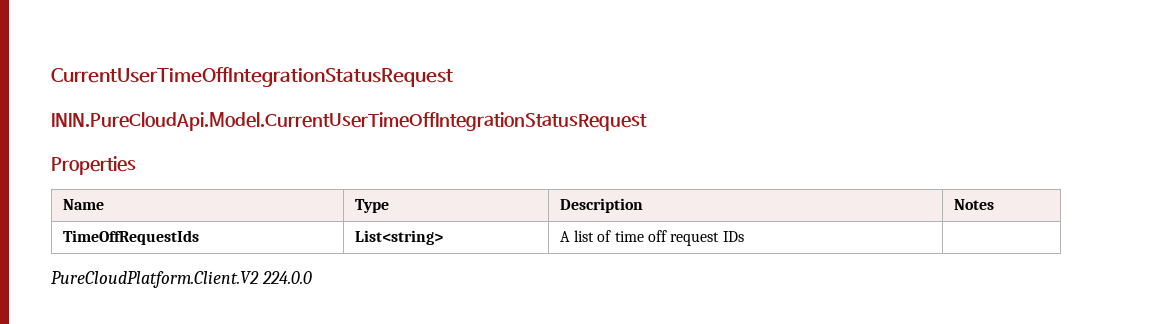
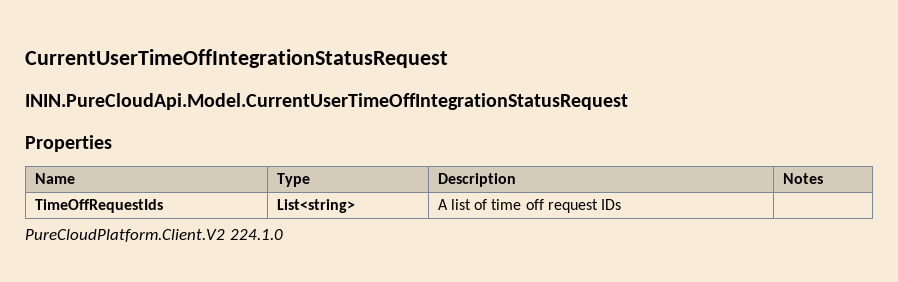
[261,271,312,284] 224.0.0 -> [229,229,283,240] 224.1.0

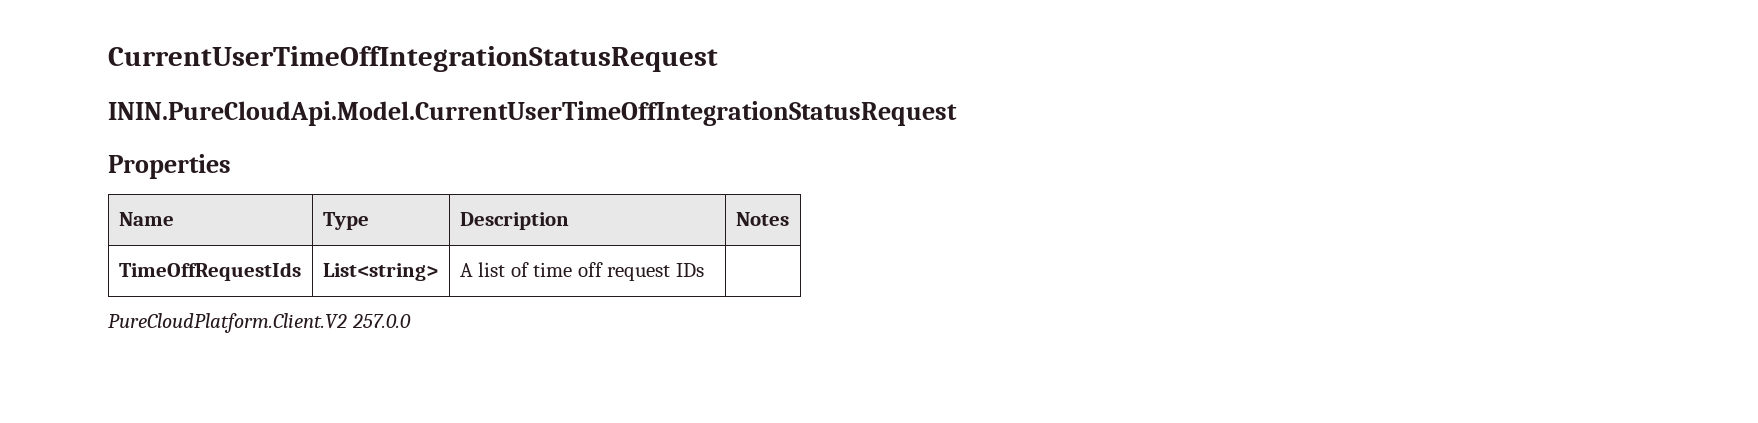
[229,229,283,240] 224.1.0 -> [351,314,411,328] 257.0.0

